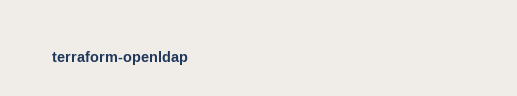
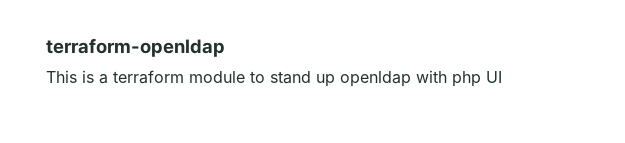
(188, 58) none -> [46,70,502,87] // This is a terraform module to stand up openldap with php UI

